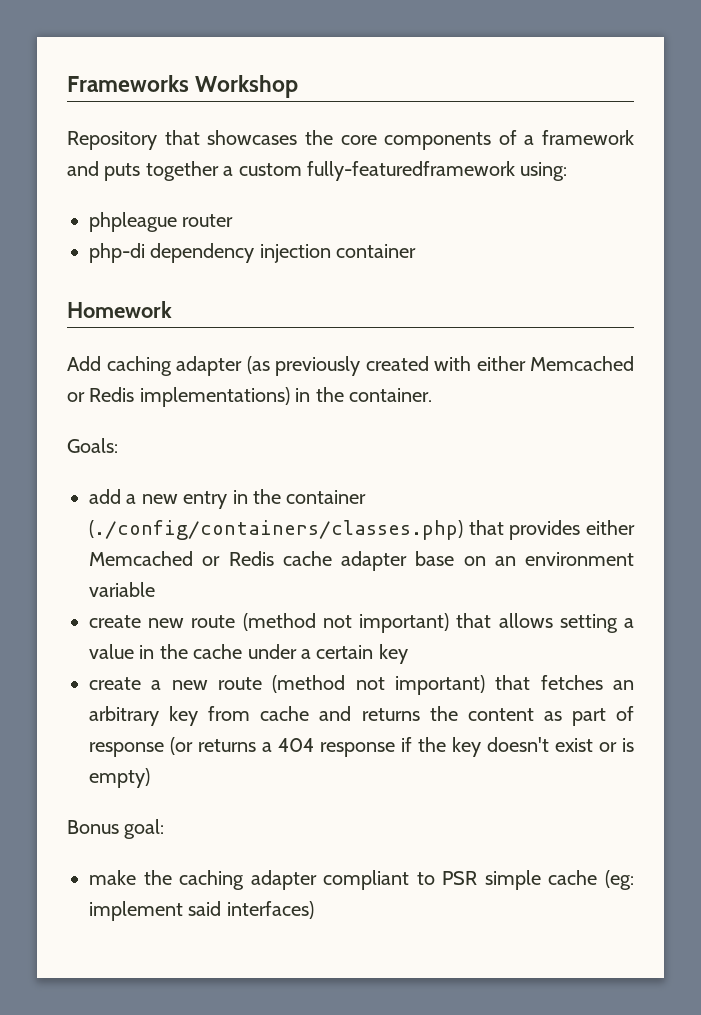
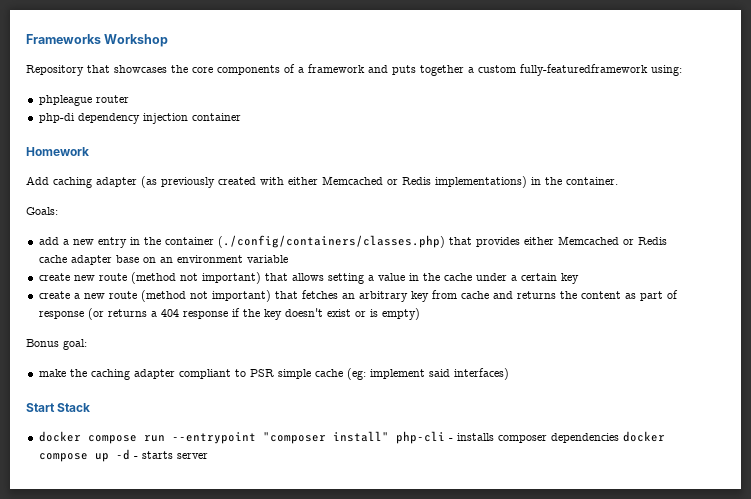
(314, 910) none -> [26,403,91,412] [38,431,665,444] [38,449,208,462] // Start Stack // docker compose run --entrypoint "composer install" php-cli - installs composer dependencies docker compose up -d - starts server

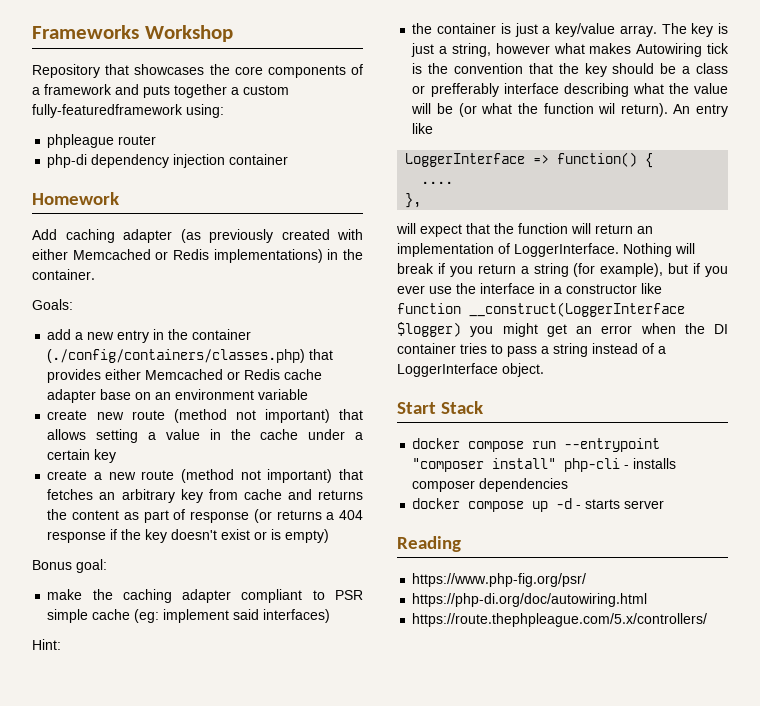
(509, 374) none -> [32,639,61,650] [412,23,729,37] [411,43,729,57] [412,63,728,77] [412,83,728,97] [411,103,728,117] [412,123,434,134] [405,152,654,168] [421,181,454,184] [405,193,422,208] [396,223,653,237] [397,243,695,257] [397,263,728,277] [397,283,662,294] [397,302,685,317] [397,322,728,337] [397,343,666,357] [397,363,544,377] // Hint: // the container is just a key/value array. The key is just a string, however what makes Autowiring tick is the convention that the key should be a class or prefferably interface describing what the value will be (or what the function wil return). An entry like // LoggerInterface => function() { // .... // }, // will expect that the function will return an implementation of LoggerInterface. Nothing will break if you return a string (for example), but if you ever use the interface in a constructor like function __construct(LoggerInterface $logger) you might get an error when the DI container tries to pass a string instead of a LoggerInterface object.
(619, 438) none -> (569, 485) //
(208, 456) none -> [397,536,461,552] [412,573,587,587] [412,593,648,607] [412,613,708,627] // Reading // https://www.php-fig.org/psr/ // https://php-di.org/doc/autowiring.html // https://route.thephpleague.com/5.x/controllers/

